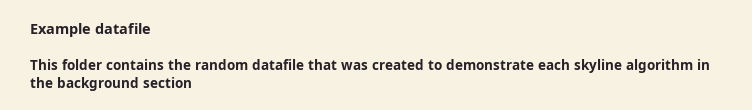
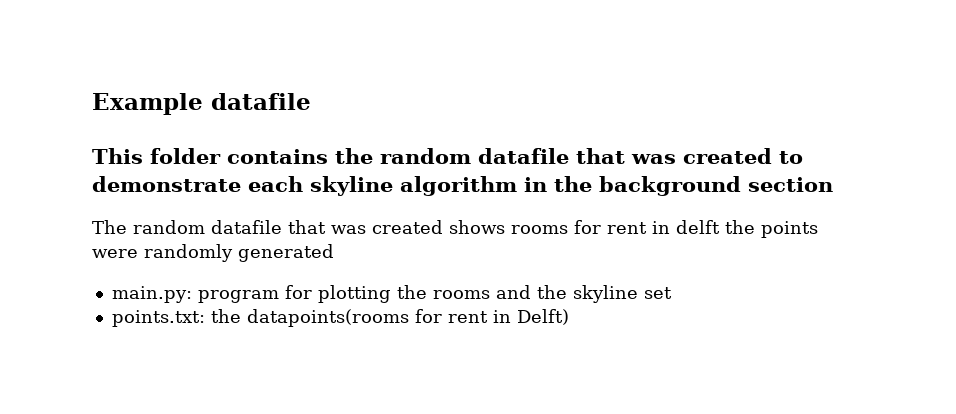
(192, 82) none -> [92,220,818,238] [92,244,334,262] [111,285,672,303] [111,309,569,327] // The random datafile that was created shows rooms for rent in delft the points were randomly generated // main.py: program for plotting the rooms and the skyline set // points.txt: the datapoints(rooms for rent in Delft)

